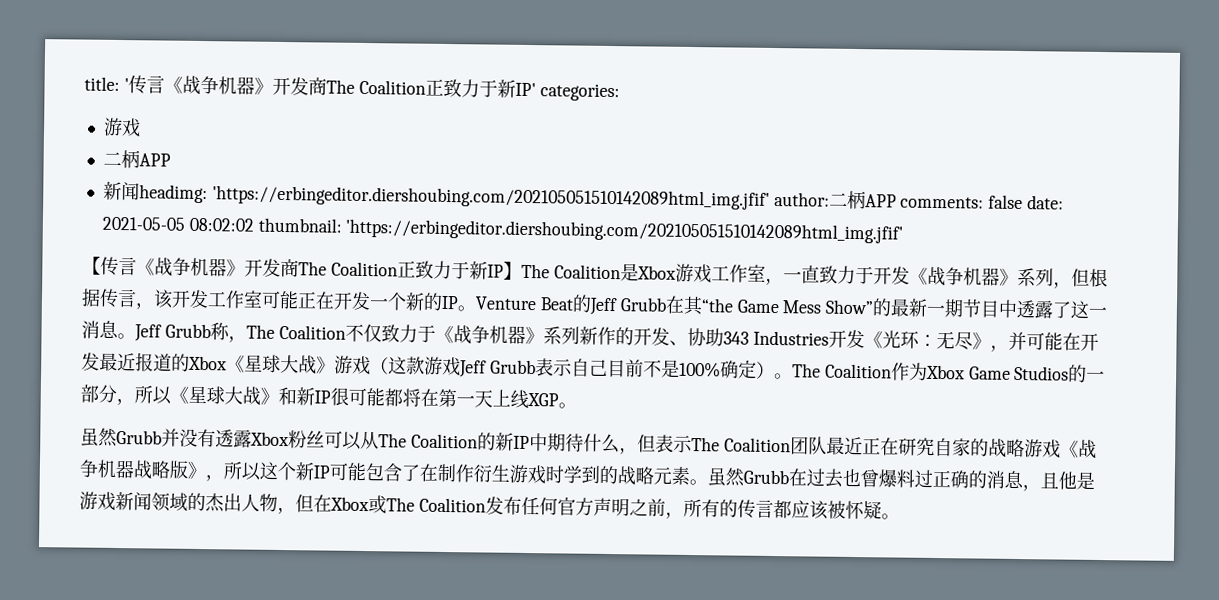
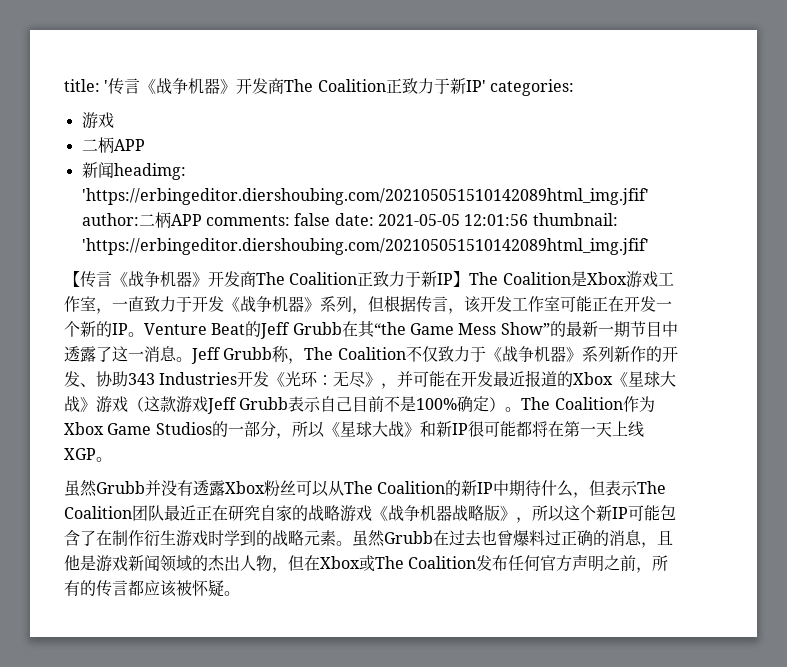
[188,217,254,232] 08:02:02 -> [464,214,529,226] 12:01:56

